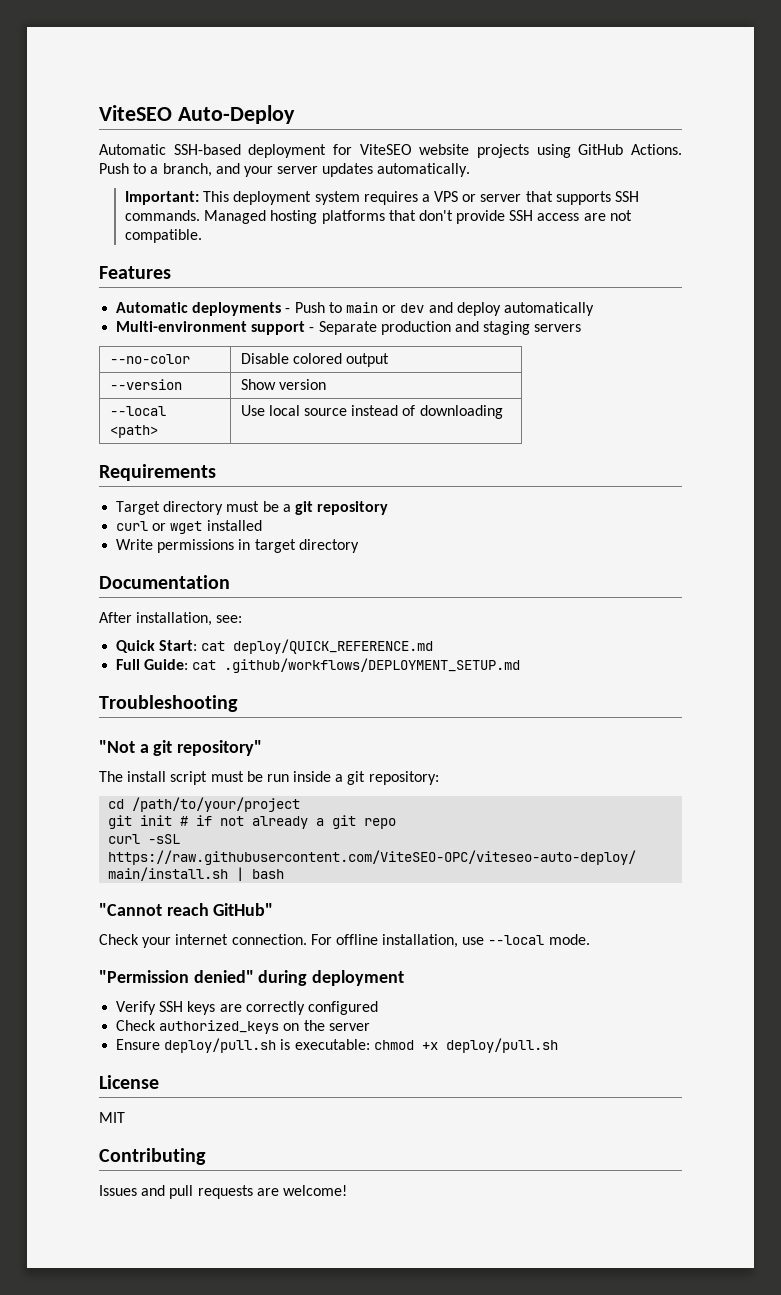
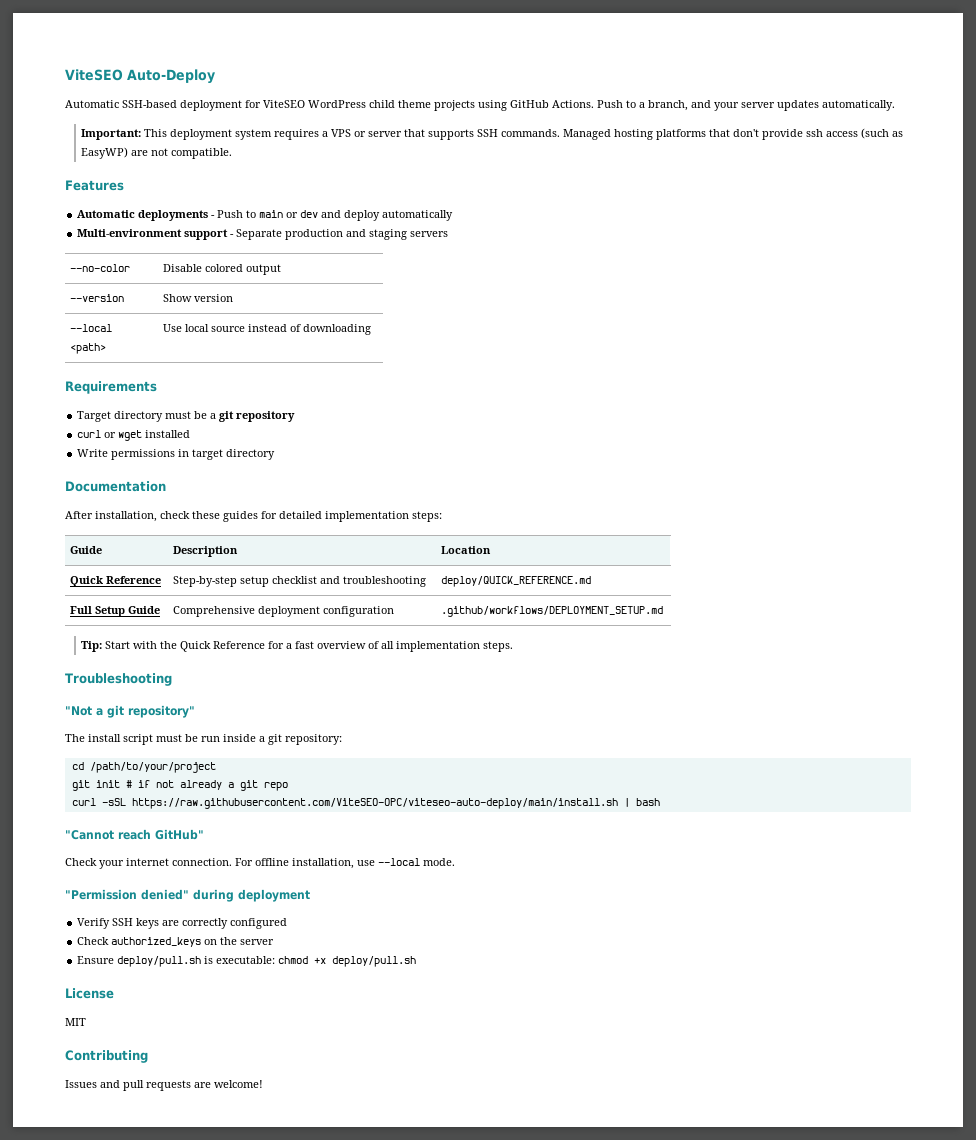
[419,144,470,155] website -> [308,100,431,108] WordPress child theme
[509,210,580,221] SSH access -> [806,128,904,139] [81,147,129,159] ssh access (such as EasyWP)
[216,615,243,623] [116,639,434,654] [116,658,521,673] see: // Quick Start: cat deploy/QUICK_REFERENCE.md // Full Guide: cat .github/workflows/DEPLOYMENT_SETUP.md -> [160,511,442,522] [70,546,103,554] [173,546,239,557] [441,546,492,554] [70,576,162,587] [173,576,427,587] [441,576,592,587] [70,606,161,617] [173,606,395,617] [441,606,664,617] [81,641,514,652] check these guides for detailed implementation steps: // Guide | Description | Location // Quick Reference | Step-by-step setup checklist and troubleshooting | deploy/QUICK_REFERENCE.md // Full Setup Guide | Comprehensive deployment configuration | .github/workflows/DEPLOYMENT_SETUP.md // Tip: Start with the Quick Reference for a fast overview of all implementation steps.

